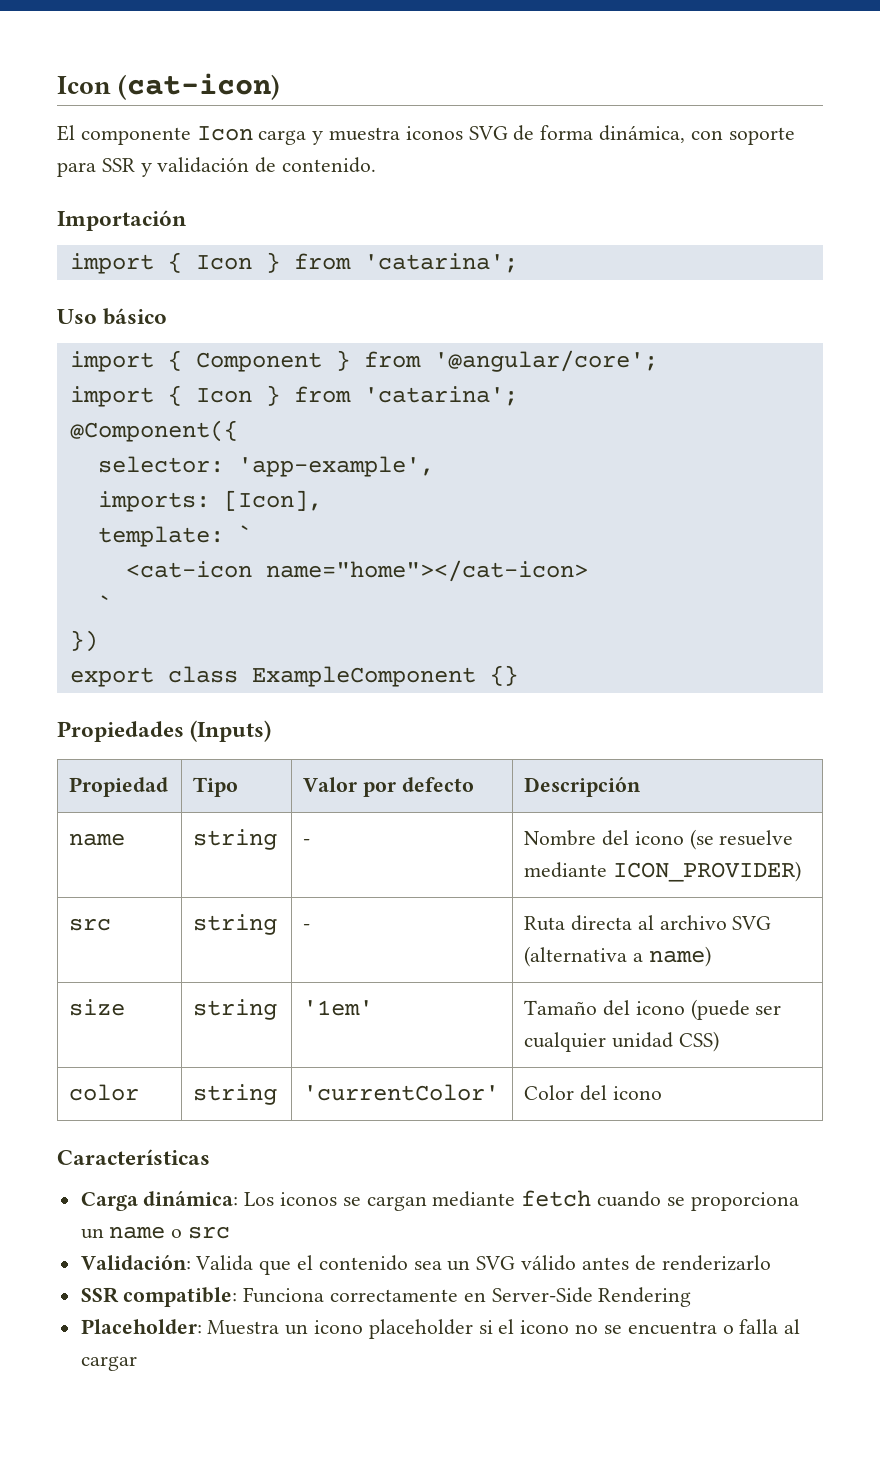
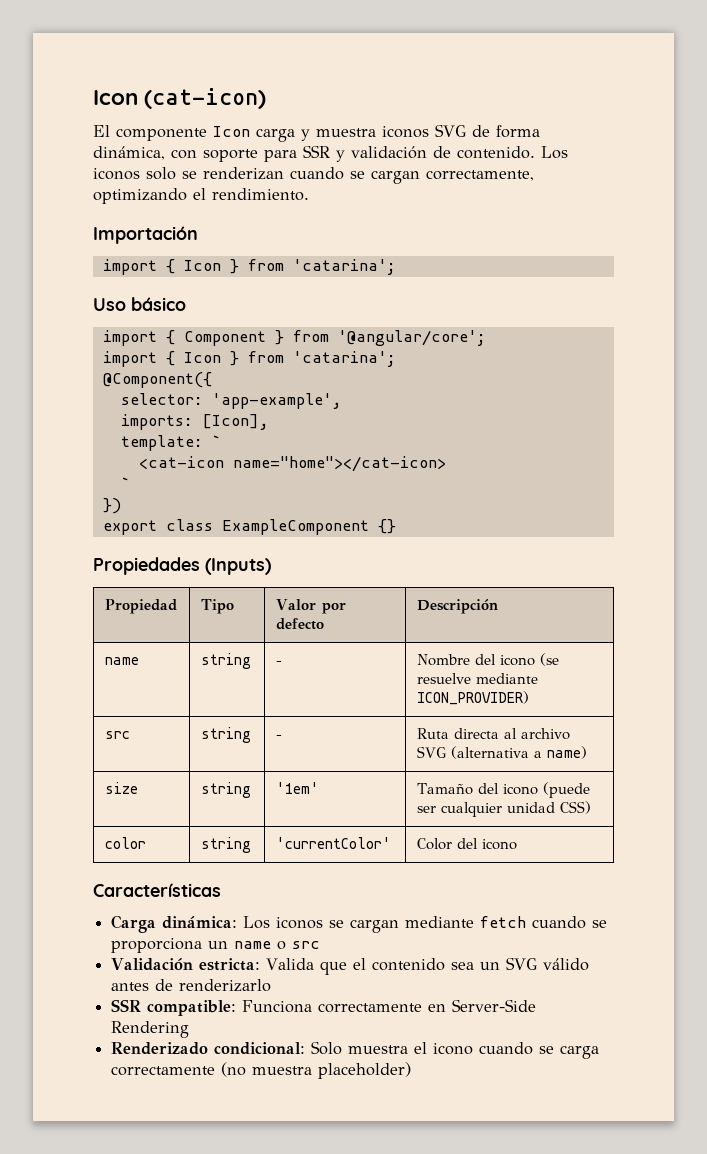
(377, 165) none -> [541,146,568,159] [93,167,534,184] [93,188,309,204] Los iconos solo se renderizan cuando se cargan correctamente, optimizando el rendimiento.
[80,1255,191,1270] Validación: -> [111,958,261,971] Validación estricta:
[80,1319,801,1339] [80,1356,137,1371] Placeholder: Muestra un icono placeholder si el icono no se encuentra o falla al cargar -> [111,1041,600,1059] [111,1062,412,1079] Renderizado condicional: Solo muestra el icono cuando se carga correctamente (no muestra placeholder)

